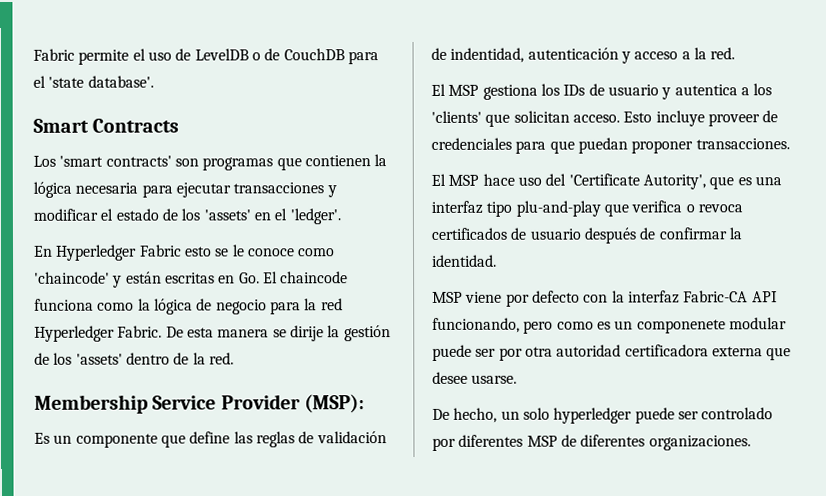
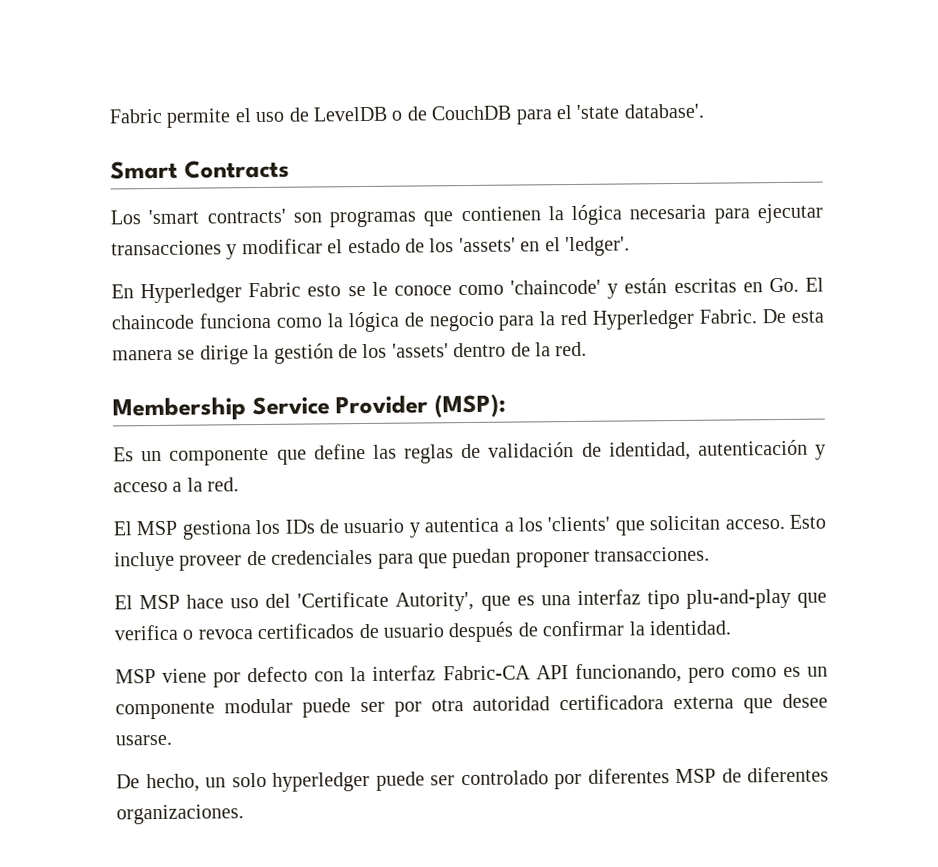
[289,325,324,342] dirije -> [199,345,249,365] dirige
[450,47,525,63] indentidad, -> [608,441,691,461] identidad,
[636,319,726,334] componenete -> [115,701,215,720] componente

